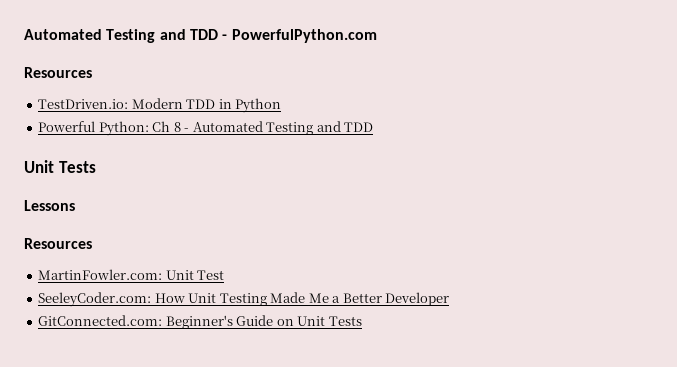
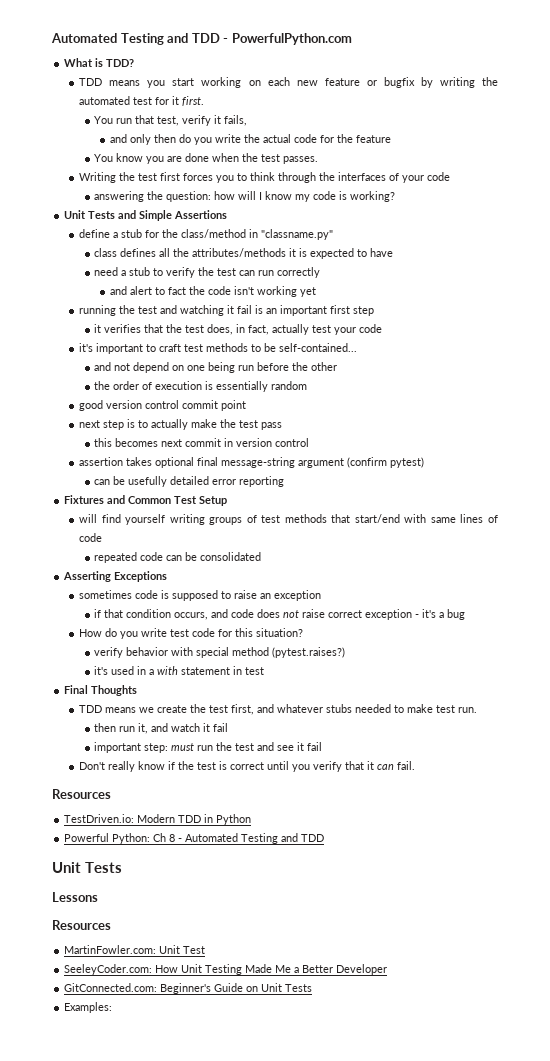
(377, 36) none -> [64,58,135,67] [79,77,498,88] [79,96,205,106] [94,115,248,126] [109,134,391,145] [94,153,319,164] [79,172,451,183] [94,191,396,202] [64,210,228,221] [79,229,334,240] [94,248,394,259] [94,267,321,278] [109,286,316,297] [79,305,375,316] [94,324,383,335] [79,343,358,354] [94,362,338,373] [94,381,308,392] [79,400,247,411] [79,419,283,430] [94,438,310,447] [79,457,425,468] [94,476,285,487] [64,495,228,506] [79,514,499,525] [79,533,103,542] [94,552,262,563] [63,571,168,582] [79,590,322,601] [94,609,466,620] [79,628,304,639] [94,647,346,658] [94,666,265,675] [64,685,138,696] [79,704,478,715] [94,723,229,734] [94,742,323,753] [79,761,416,772] // What is TDD? // TDD means you start working on each new feature or bugfix by writing the automated test for it first. // You run that test, verify it fails, // and only then do you write the actual code for the feature // You know you are done when the test passes. // Writing the test first forces you to think through the interfaces of your code // answering the question: how will I know my code is working? // Unit Tests and Simple Assertions // define a stub for the class/method in "classname.py" // class defines all the attributes/methods it is expected to have // need a stub to verify the test can run correctly // and alert to fact the code isn't working yet // running the test and watching it fail is an important first step // it verifies that the test does, in fact, actually test your code // it's important to craft test methods to be self-contained... // and not depend on one being run before the other // the order of execution is essentially random // good version control commit point // next step is to actually make the test pass // this becomes next commit in version control // assertion takes optional final message-string argument (confirm pytest) // can be usefully detailed error reporting // Fixtures and Common Test Setup // will find yourself writing groups of test methods that start/end with same lines of code // repeated code can be consolidated // Asserting Exceptions // sometimes code is supposed to raise an exception // if that condition occurs, and code does not raise correct exception - it's a bug // How do you write test code for this situation? // verify behavior with special method (pytest.raises?) // it's used in a with statement in test // Final Thoughts // TDD means we create the test first, and whatever stubs needed to make test run. // then run it, and watch it fail // important step: must run the test and see it fail // Don't really know if the test is correct until you verify that it can fail.
(362, 321) none -> [64,1002,113,1013] // Examples:

